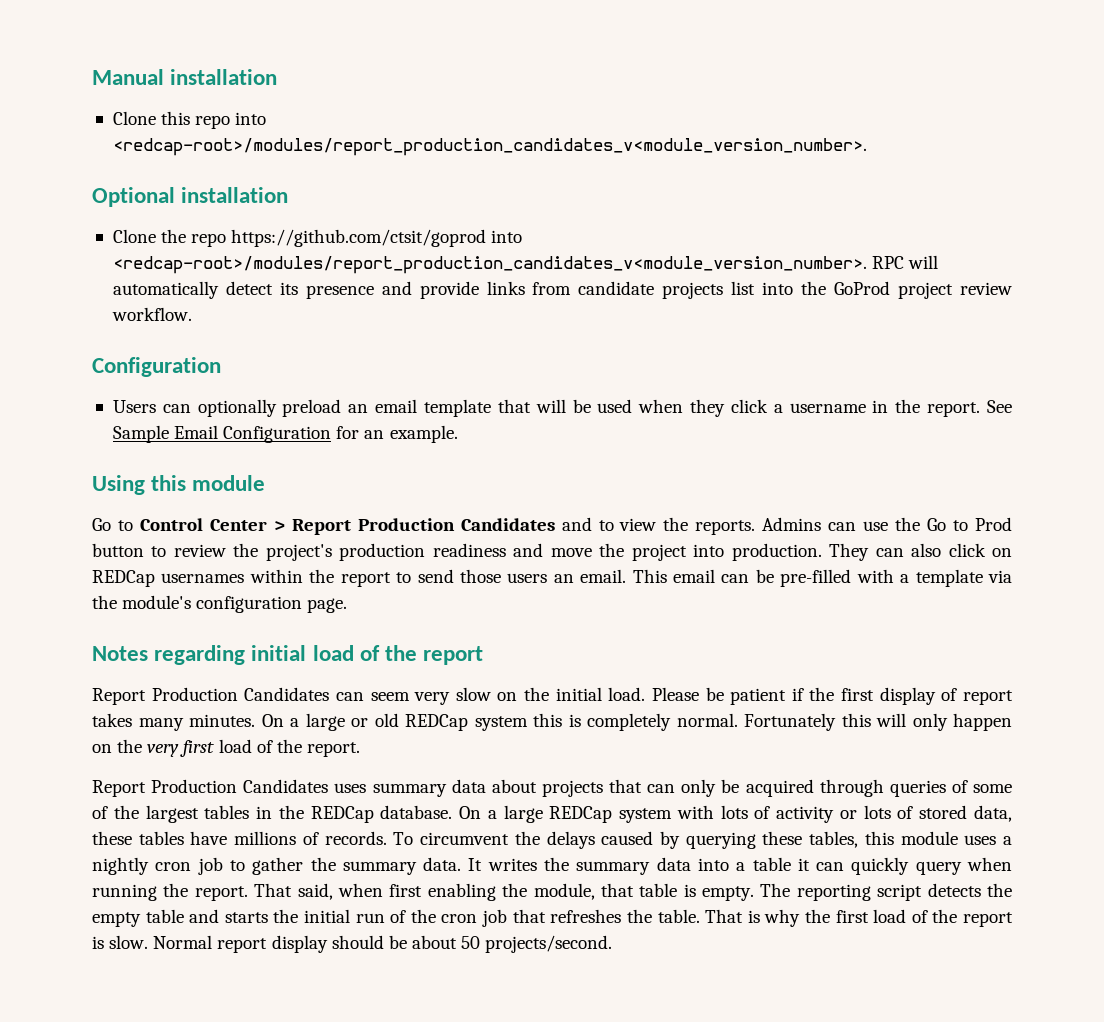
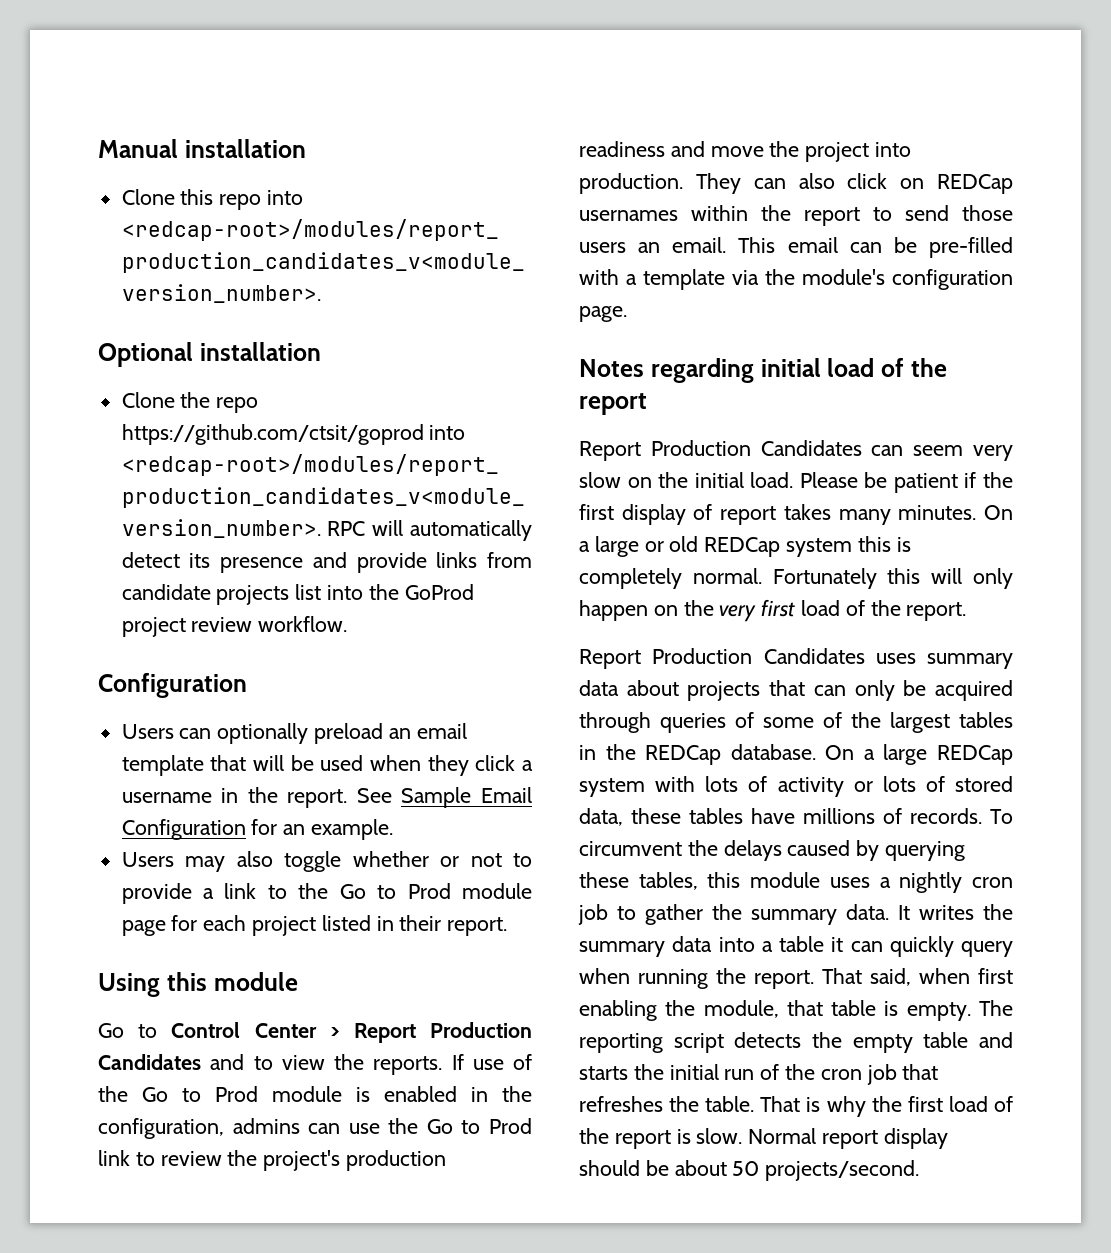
(458, 434) none -> [121,851,532,872] [121,883,532,904] [121,915,508,936] // Users may also toggle whether or not to provide a link to the Go to Prod module page for each project listed in their report.
[762,517,822,531] Admins -> [451,1054,532,1070] [98,1086,532,1102] [98,1118,300,1139] If use of the Go to Prod module is enabled in the configuration, admins
[92,543,144,557] button -> [98,1150,130,1166] link

